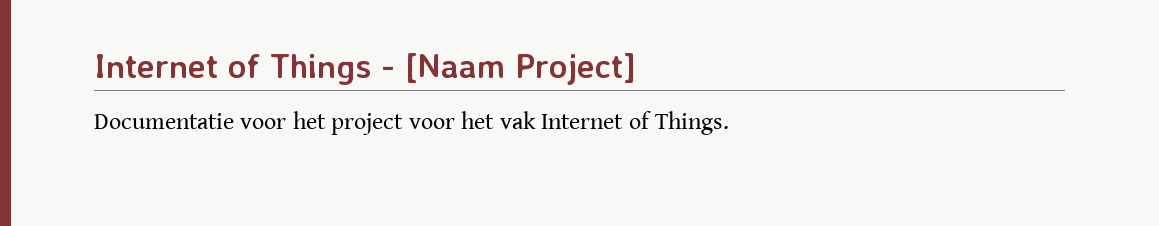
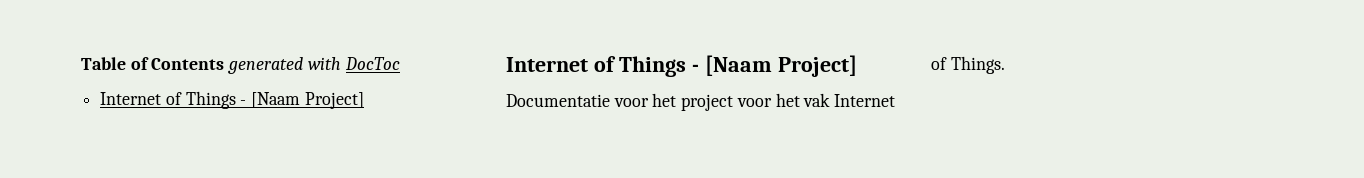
(94, 66) none -> [81,57,400,74] [100,91,364,109] Table of Contents generated with DocToc // Internet of Things - [Naam Project] //

